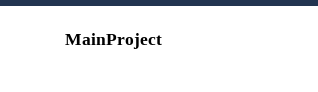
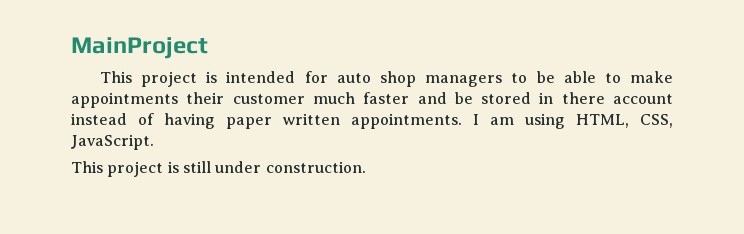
(162, 41) none -> [99,71,673,87] [71,92,673,108] [71,113,673,129] [71,134,154,150] [71,161,366,177] // This project is intended for auto shop managers to be able to make appointments their customer much faster and be stored in there account instead of having paper written appointments. I am using HTML, CSS, JavaScript. // This project is still under construction.

